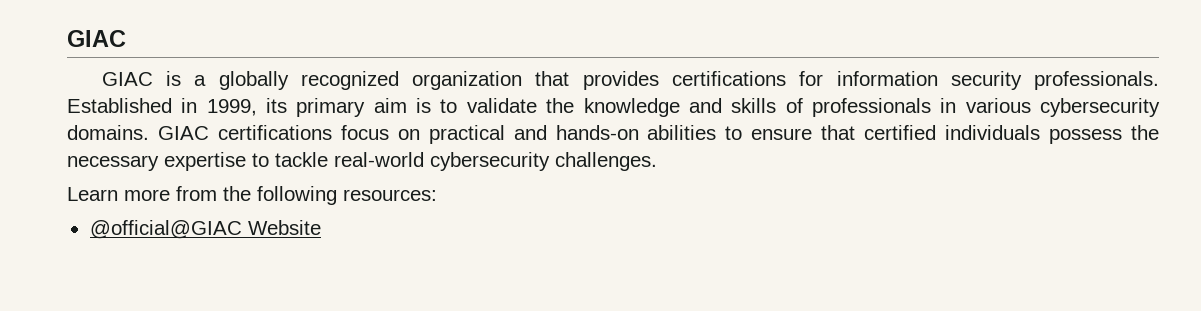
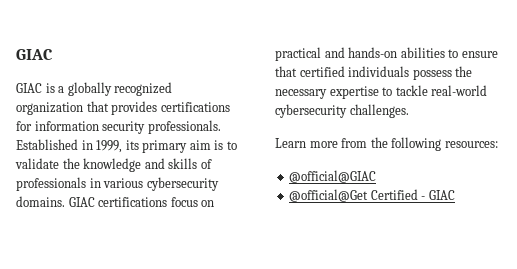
[247,220,321,235] Website -> [289,189,455,202] // @official@Get Certified - GIAC

